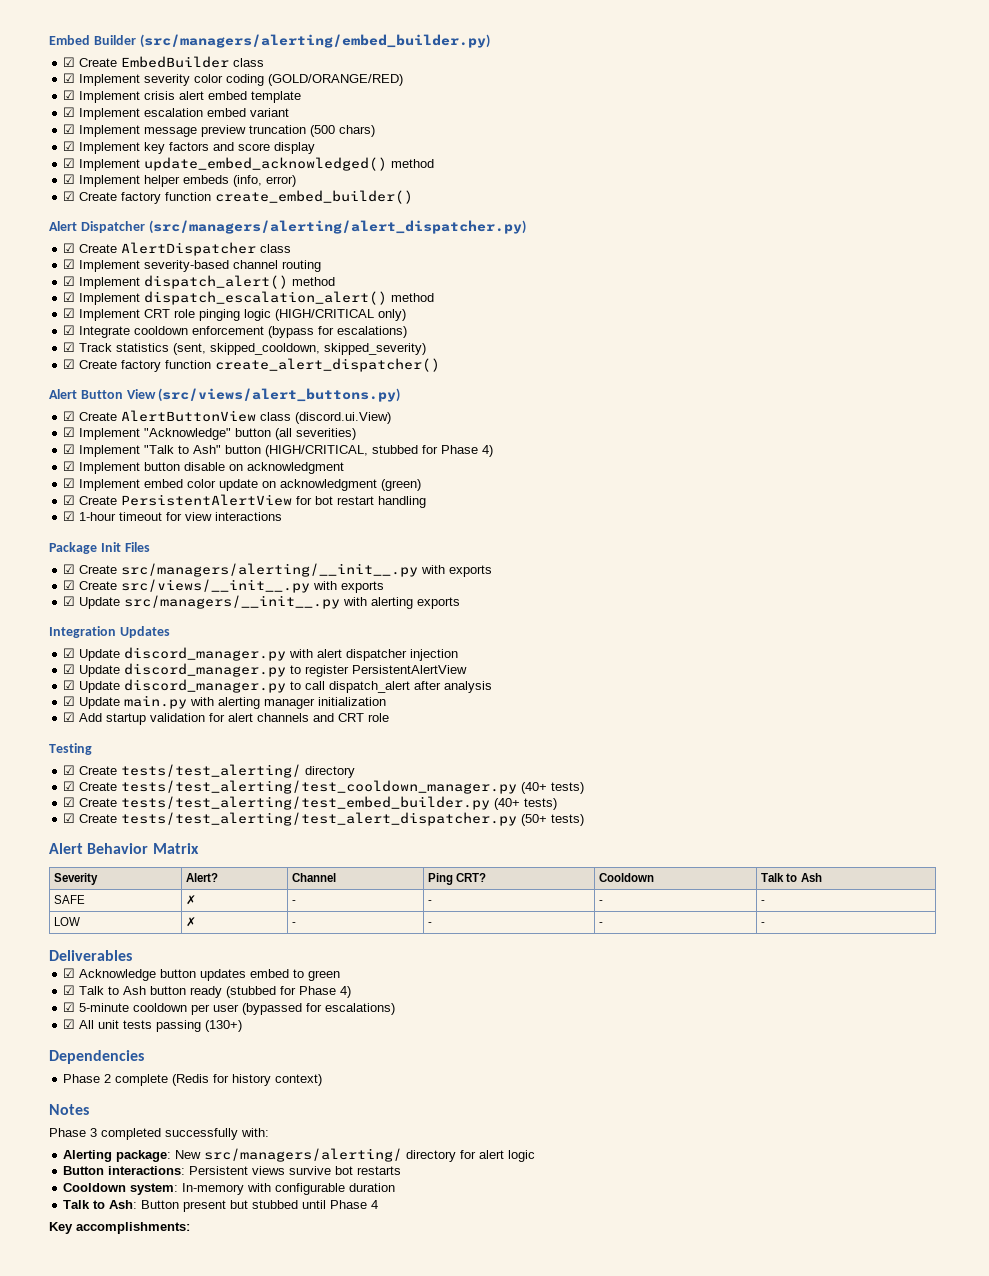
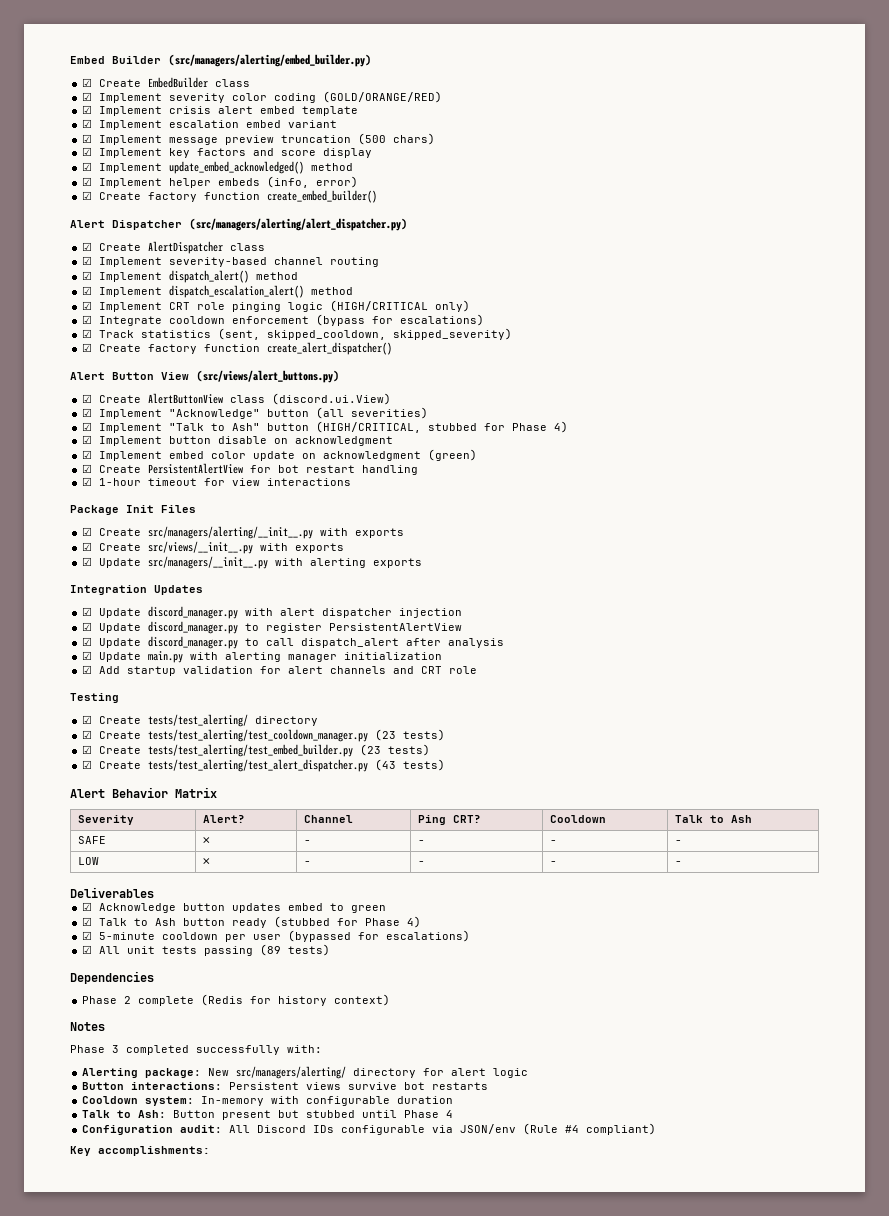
[521,782,548,794] (40+ -> [375,729,397,741] (23
[494,798,521,810] (40+ -> [360,744,382,756] (23
[521,814,548,826] (50+ -> [375,759,397,771] (43
[205,1020,243,1032] (130+) -> [260,944,331,956] (89 tests)
(379, 1204) none -> [82,1123,657,1135] // Configuration audit: All Discord IDs configurable via JSON/env (Rule #4 compliant)

